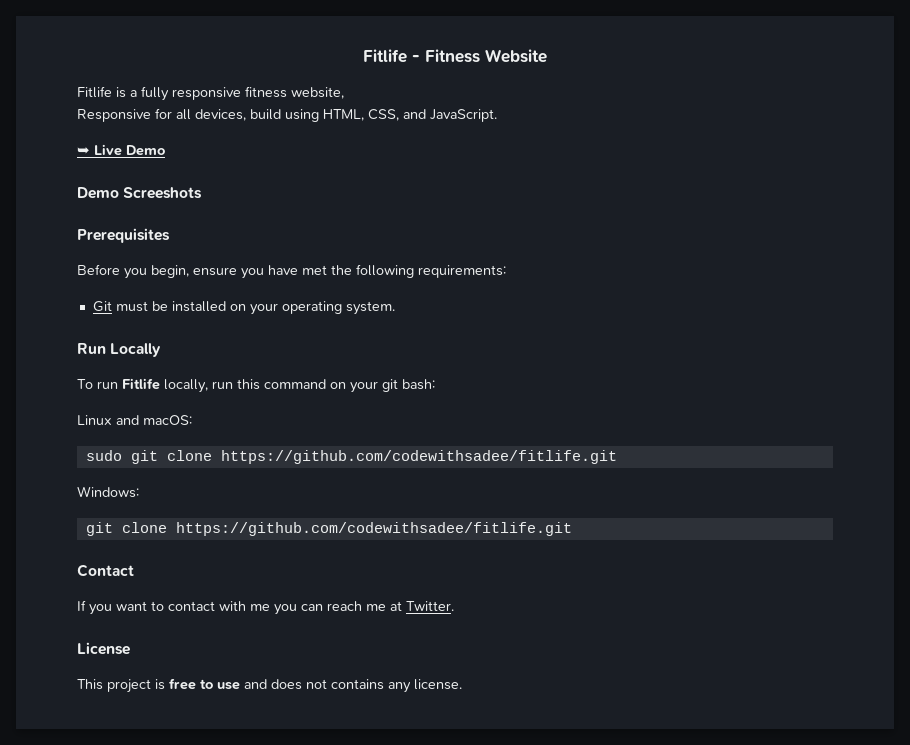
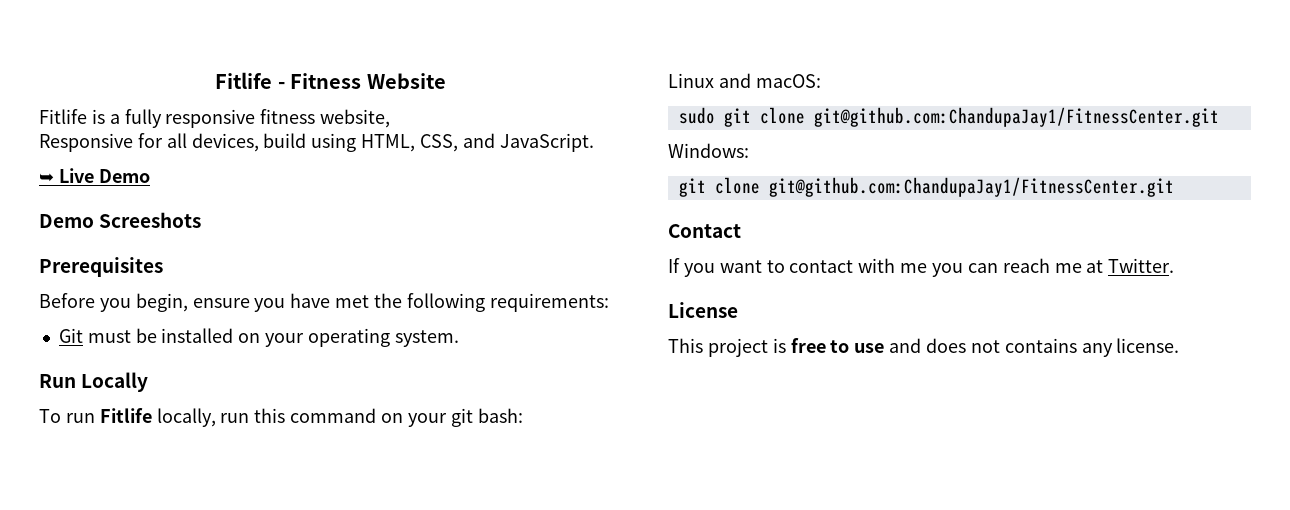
[220,450,617,464] https://github.com/codewithsadee/fitlife.git -> [813,107,1219,127] git@github.com:ChandupaJay1/FitnessCenter.git
[175,522,572,536] https://github.com/codewithsadee/fitlife.git -> [768,177,1174,197] git@github.com:ChandupaJay1/FitnessCenter.git

